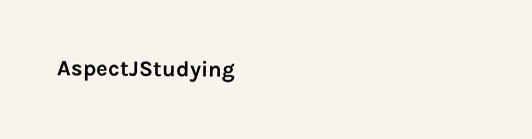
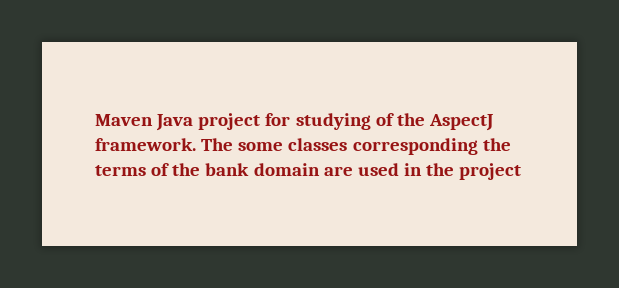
[56,59,236,83] AspectJStudying -> [95,113,494,131] [95,138,511,155] [95,163,522,180] Maven Java project for studying of the AspectJ framework. The some classes corresponding the terms of the bank domain are used in the project

